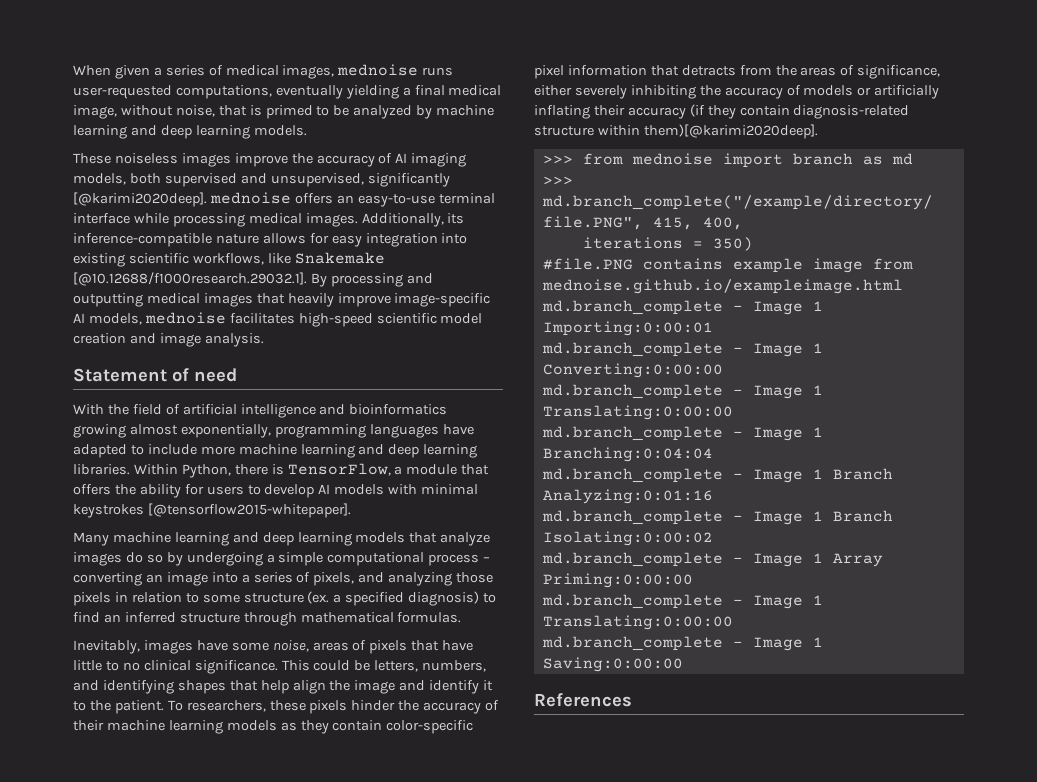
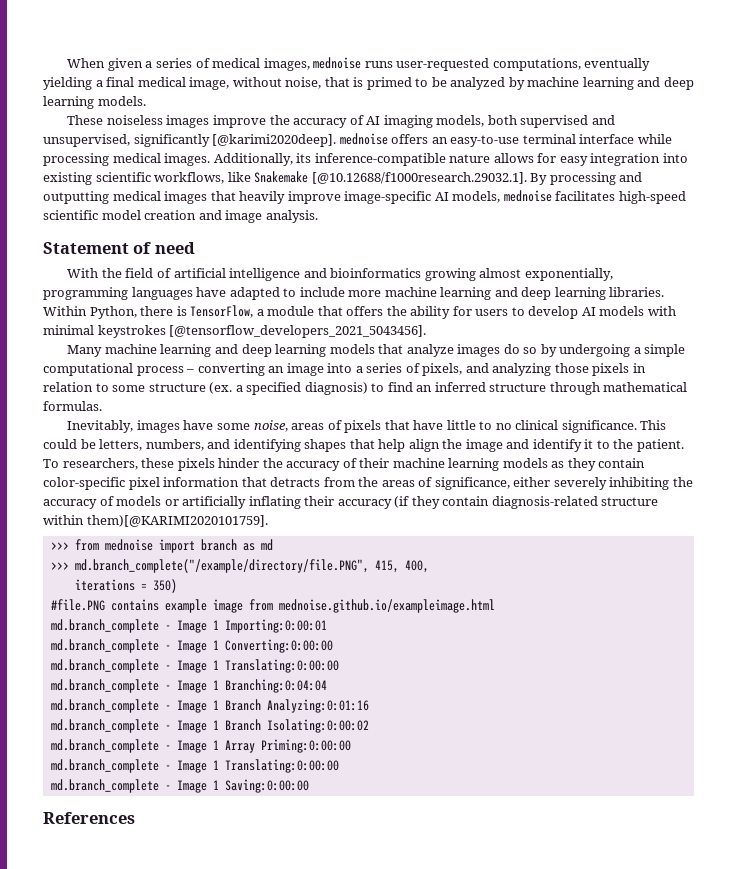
[147,503,351,518] [@tensorflow2015-whitepaper]. -> [169,325,427,338] [@tensorflow_developers_2021_5043456].
[643,124,818,139] them)[@karimi2020deep]. -> [86,515,268,527] them)[@KARIMI2020101759].

